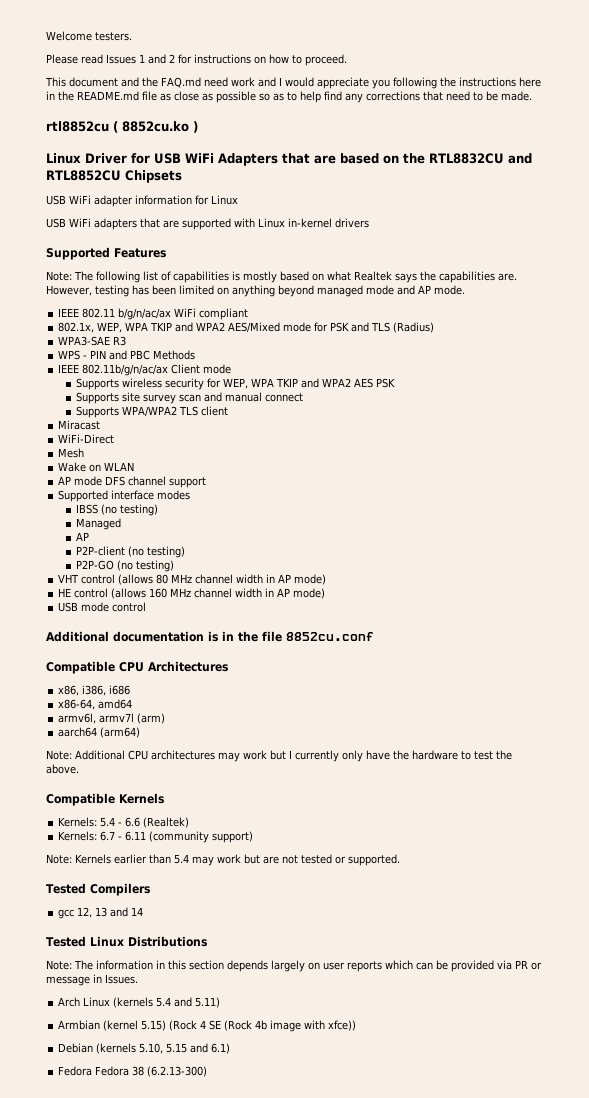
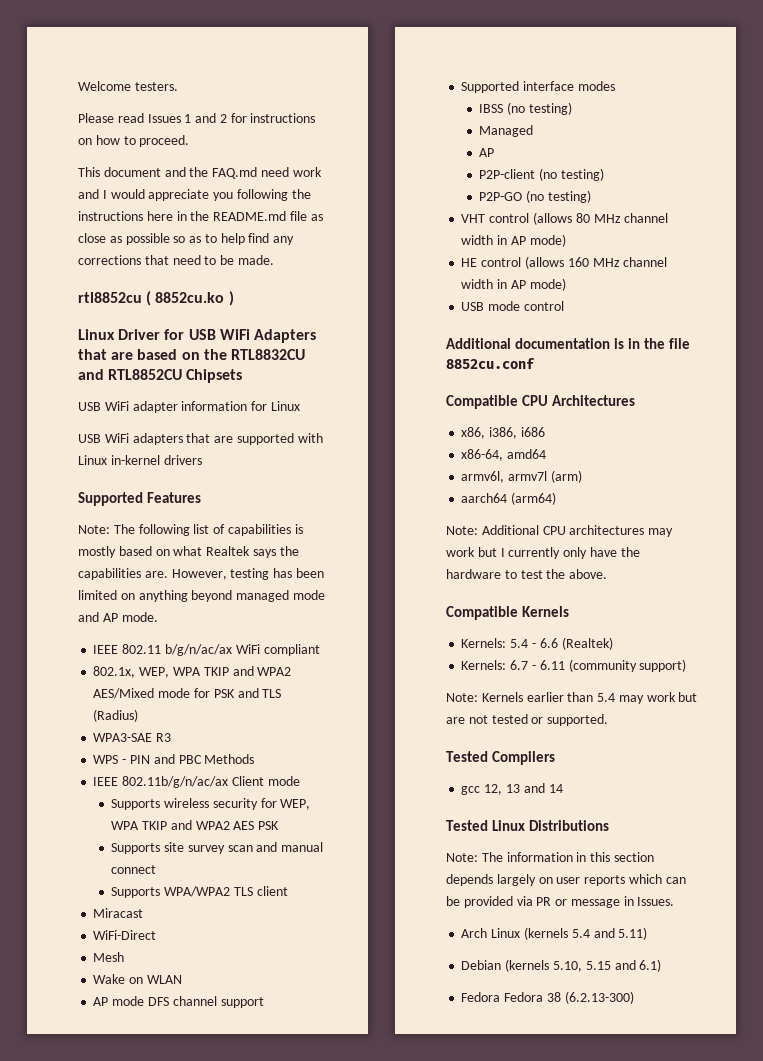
[58,1020,357,1032] // Armbian (kernel 5.15) (Rock 4 SE (Rock 4b image with xfce)) -> (648, 933) none

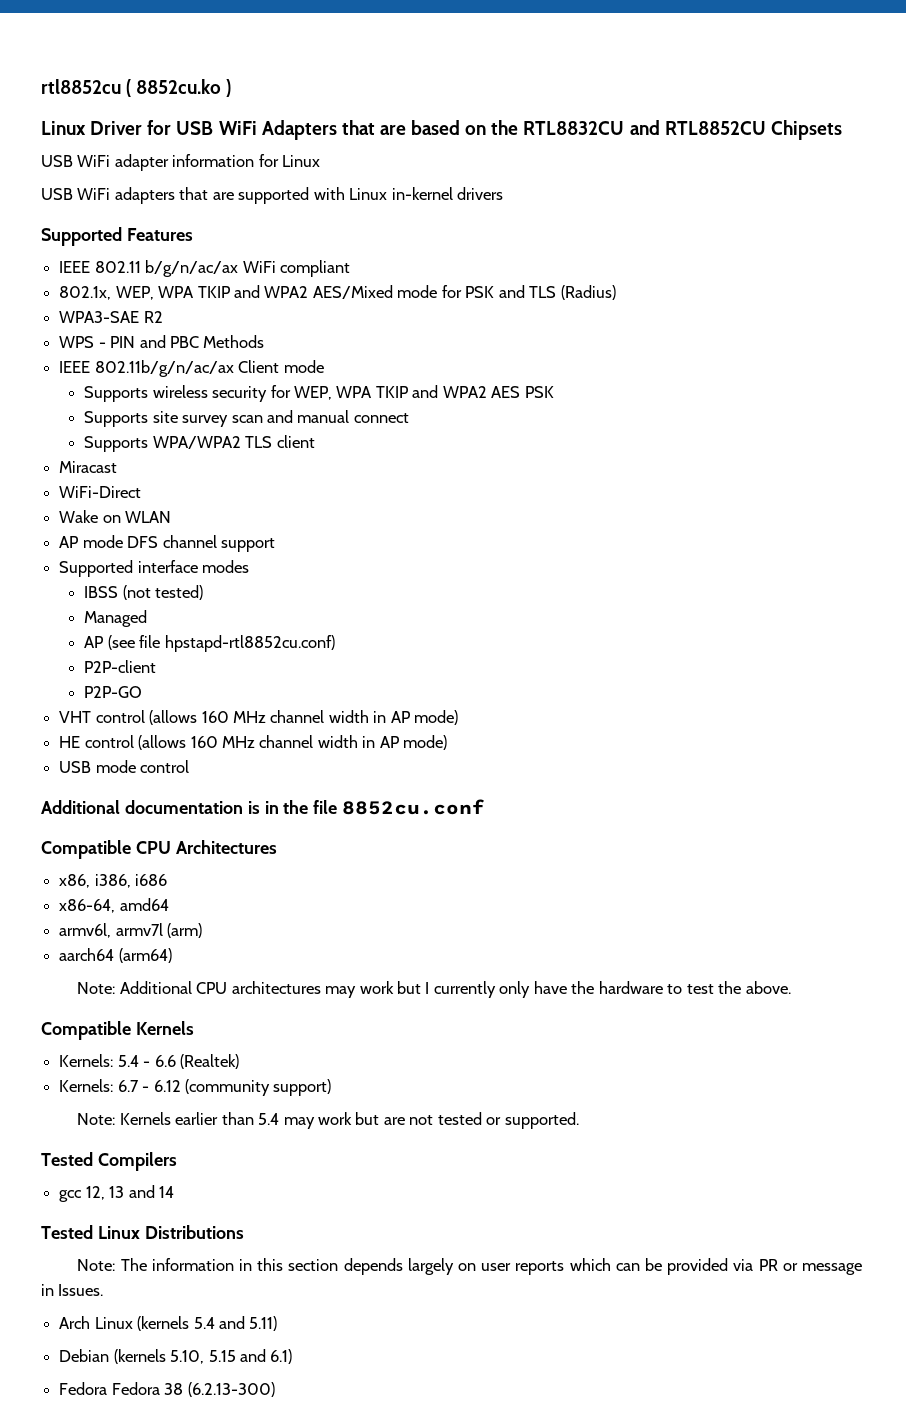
[78,81,178,91] [78,113,316,123] [78,135,190,147] [78,167,322,179] [78,189,311,201] [78,211,323,221] [78,233,295,245] [78,255,274,265] Welcome testers. // Please read Issues 1 and 2 for instructions on how to proceed. // This document and the FAQ.md need work and I would appreciate you following the instructions here in the README.md file as close as possible so as to help find any corrections that need to be made. // -> (41, 86) none
[78,524,303,536] [78,546,299,558] [78,568,324,580] [78,590,325,602] [78,612,158,622] // Note: The following list of capabilities is mostly based on what Realtek says the capabilities are. However, testing has been limited on anything beyond managed mode and AP mode. -> (193, 234) none
[156,733,172,742] R3 -> [143,311,163,323] R2
[93,952,125,962] // Mesh -> (142, 492) none
[507,102,572,115] (no testing) -> [122,585,204,600] (not tested)
(495, 152) none -> [107,635,335,652] (see file hpstapd-rtl8852cu.conf)
[539,168,604,181] (no testing) -> (157, 666) none
[526,190,591,203] (no testing) -> (143, 692) none
[575,213,590,223] 80 -> [201,711,229,723] 160
[539,660,565,670] 6.11 -> [153,1080,181,1092] 6.12

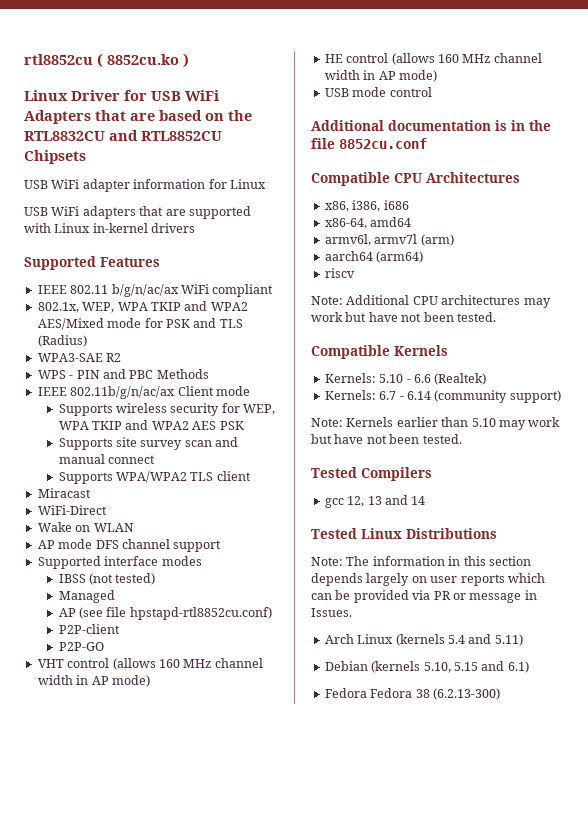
(172, 955) none -> [324,268,355,278] // riscv
[425,981,791,998] I currently only have the hardware to test the above. -> [368,312,496,322] have not been tested.
[117,1055,139,1067] 5.4 -> [379,374,404,383] 5.10
[153,1080,181,1092] 6.12 -> [406,391,431,400] 6.14
[258,1112,579,1129] 5.4 may work but are not tested or supported. -> [471,417,561,430] [311,434,462,444] 5.10 may work but have not been tested.

